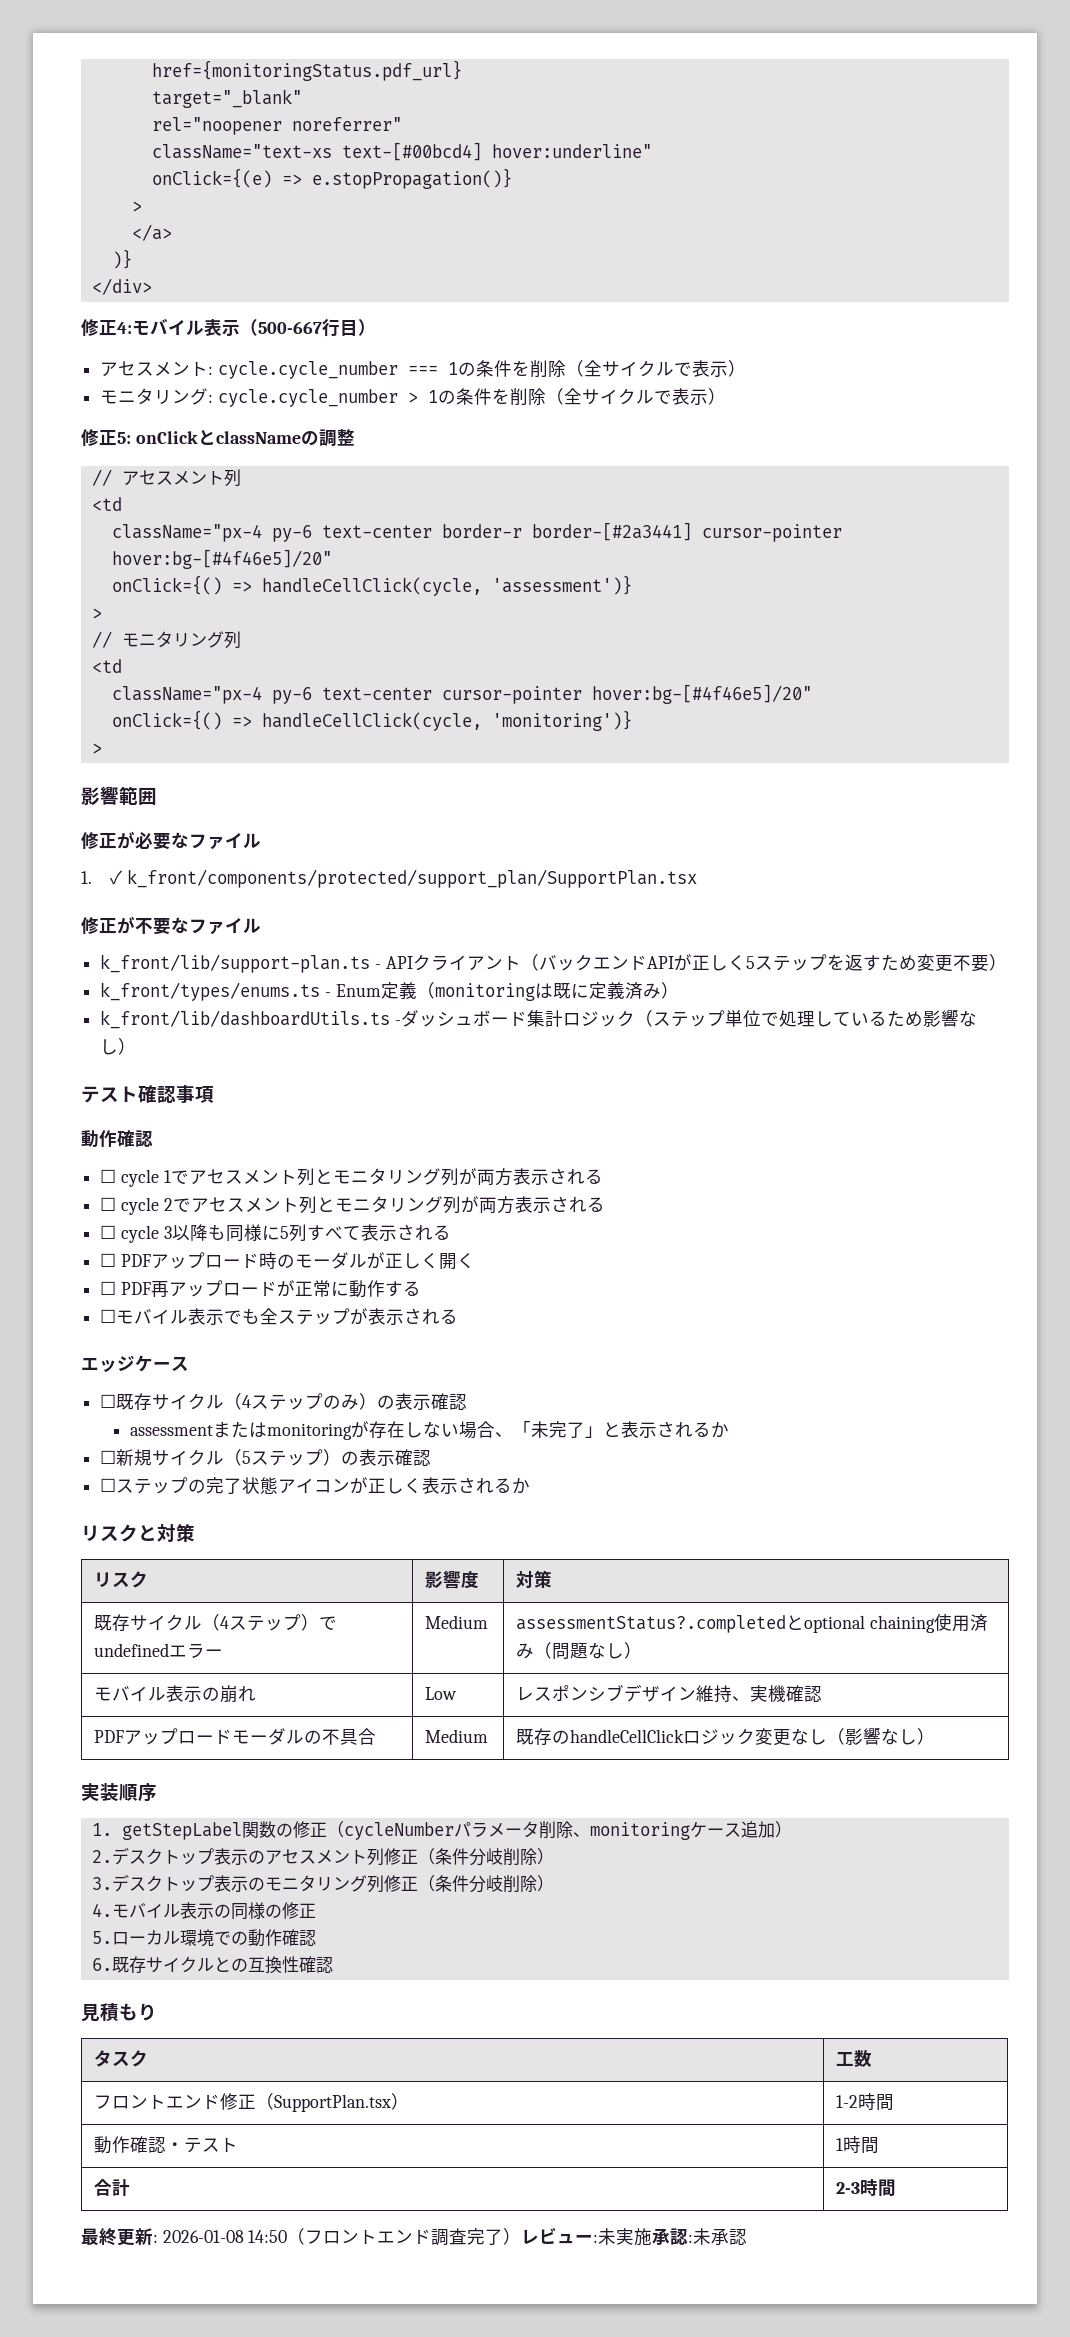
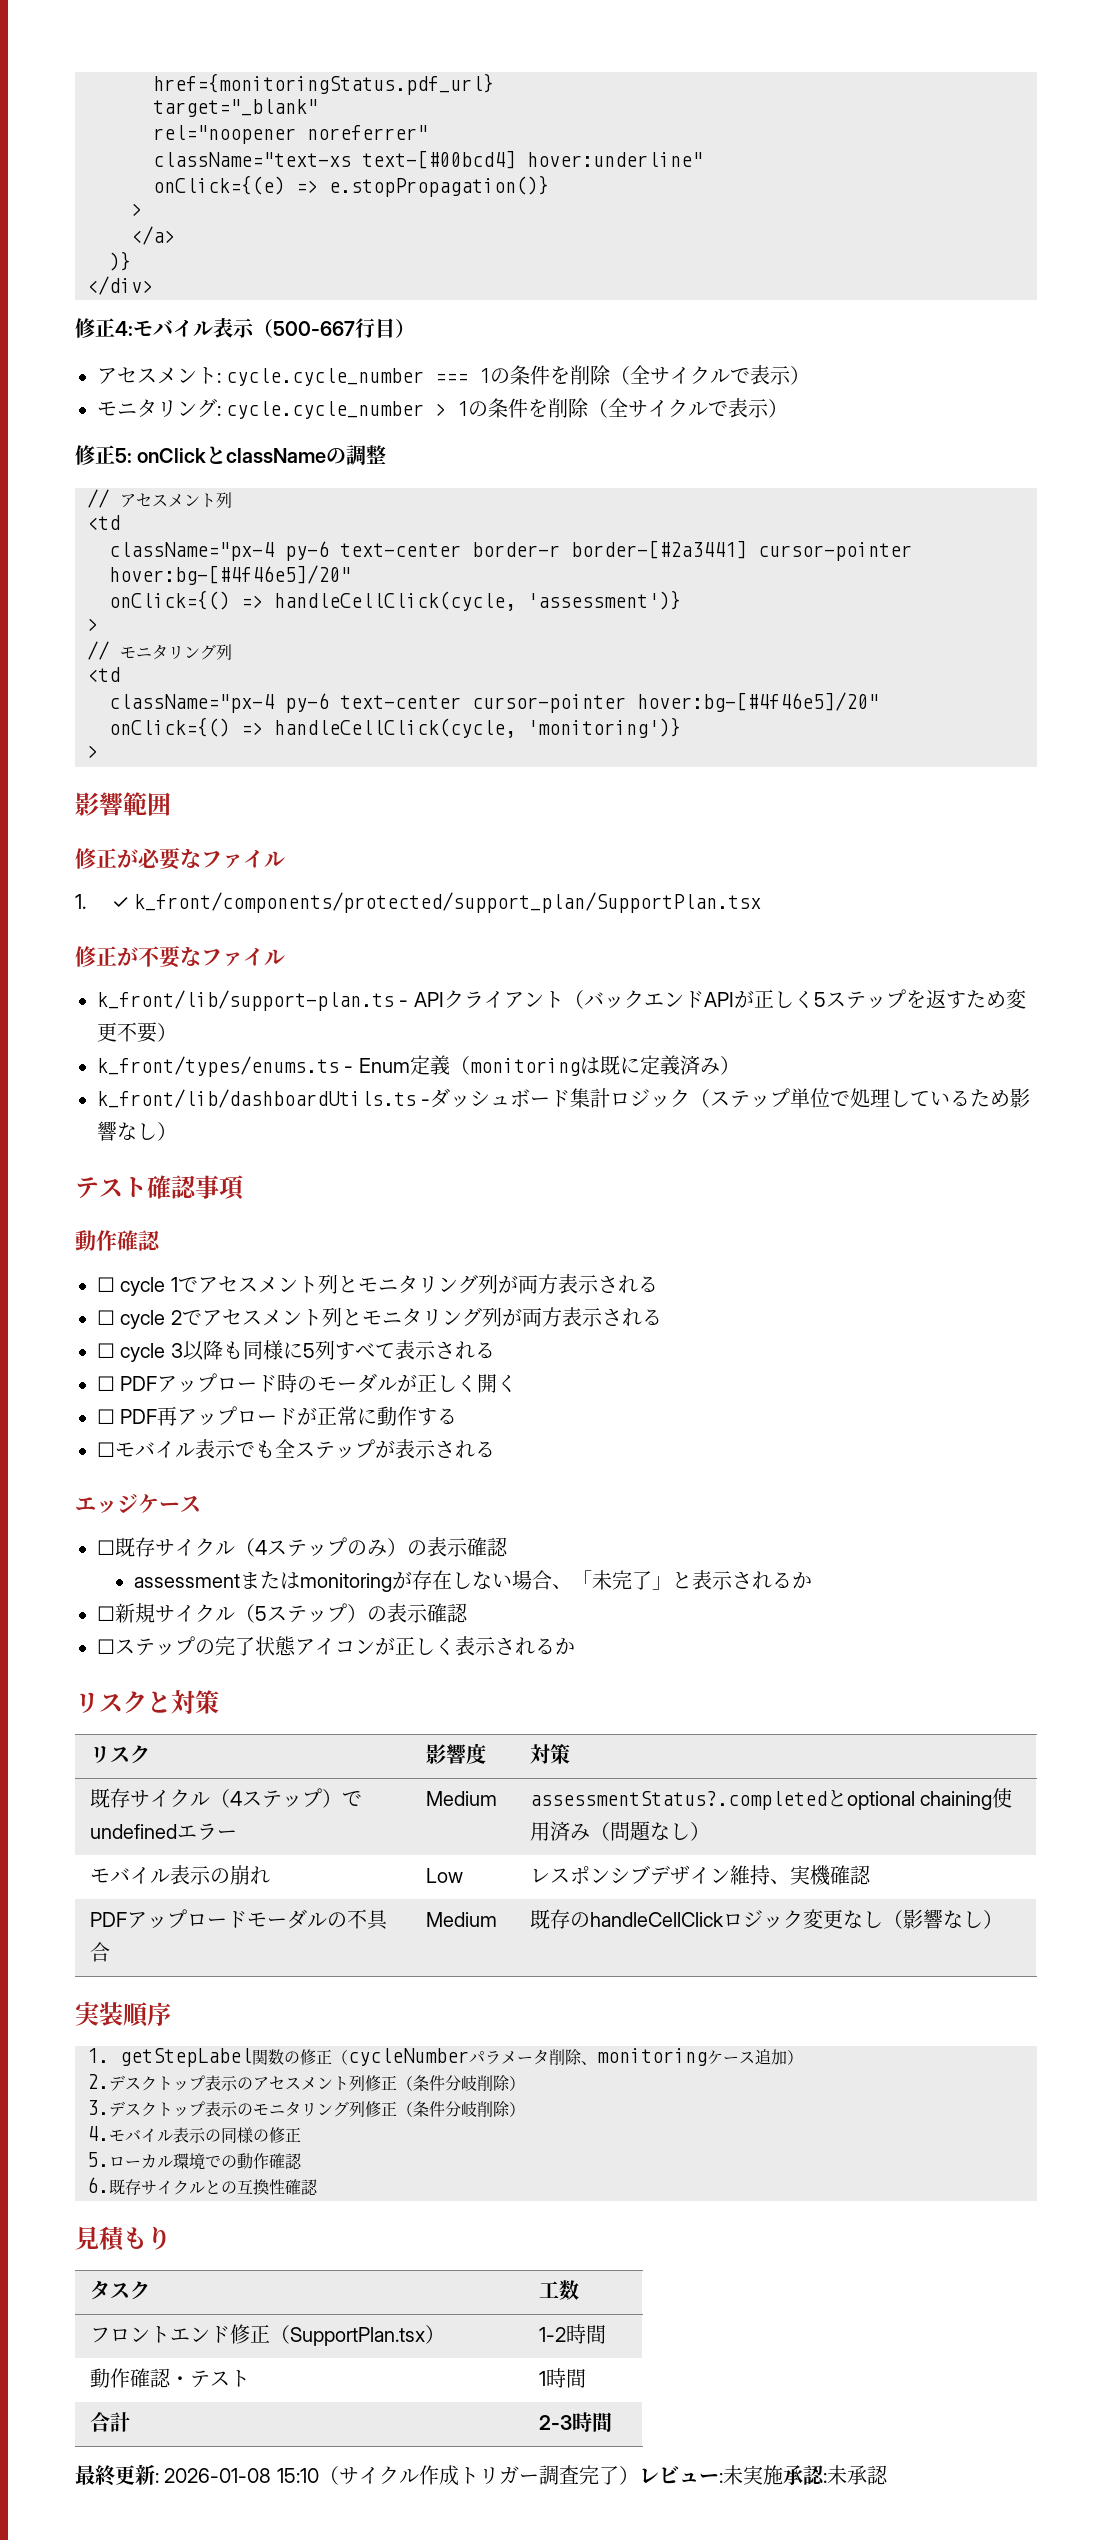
[248,2228,432,2245] 14:50（フロントエンド -> [276,2465,539,2486] 15:10（サイクル作成トリガー

